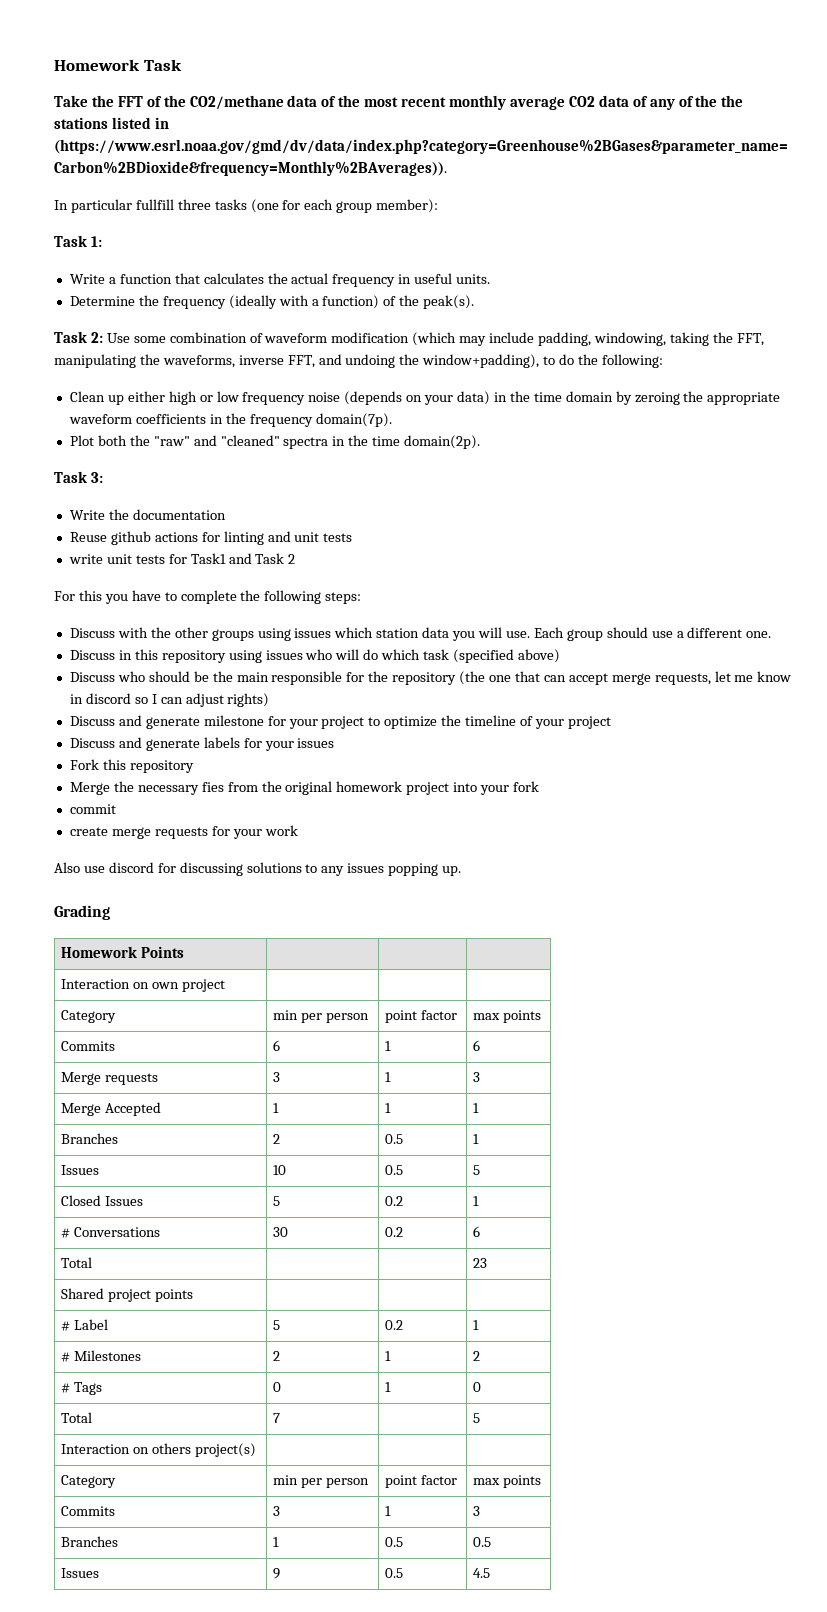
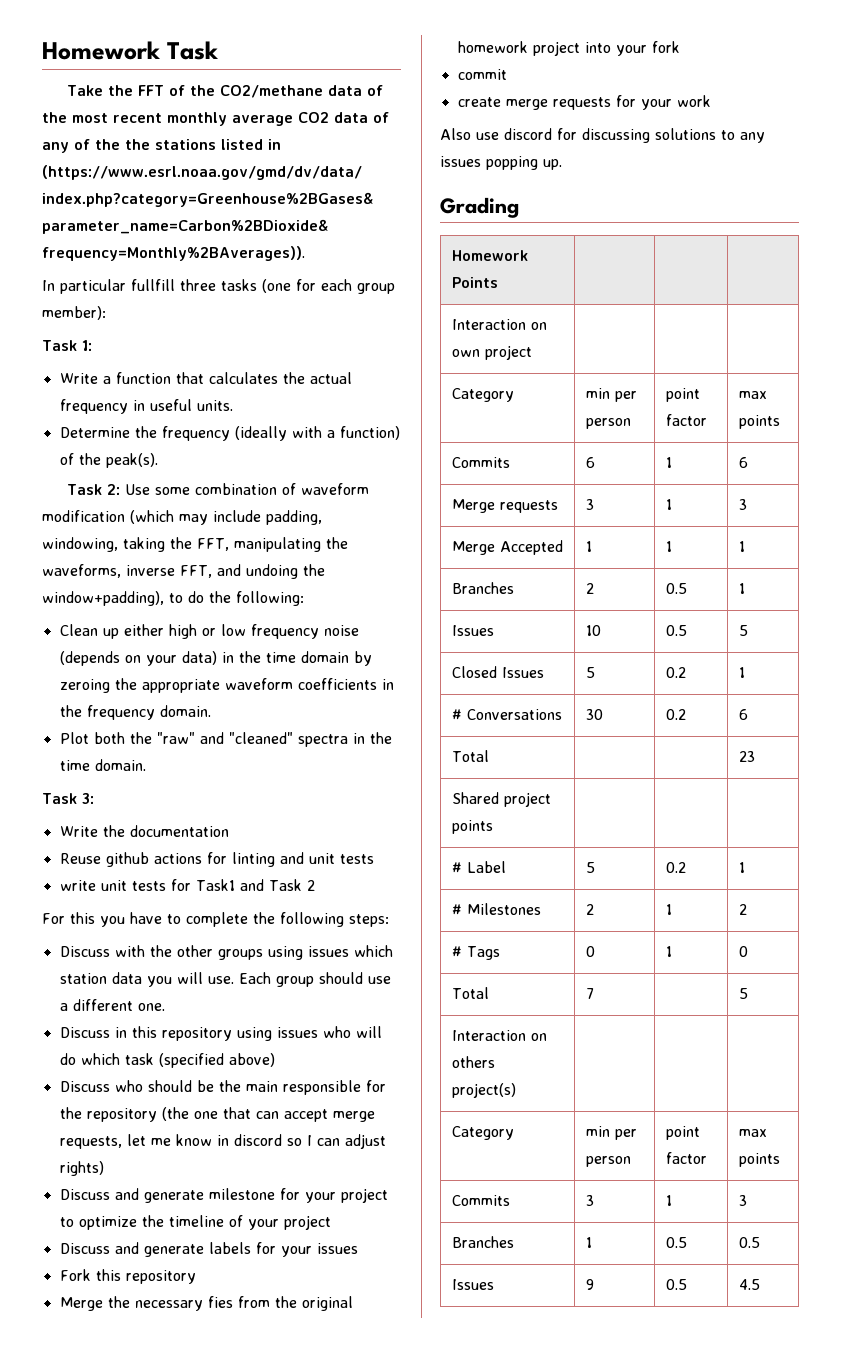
[315,413,392,427] domain(7p). -> [159,705,211,717] domain.
[404,435,481,449] domain(2p). -> [94,759,146,771] domain.

